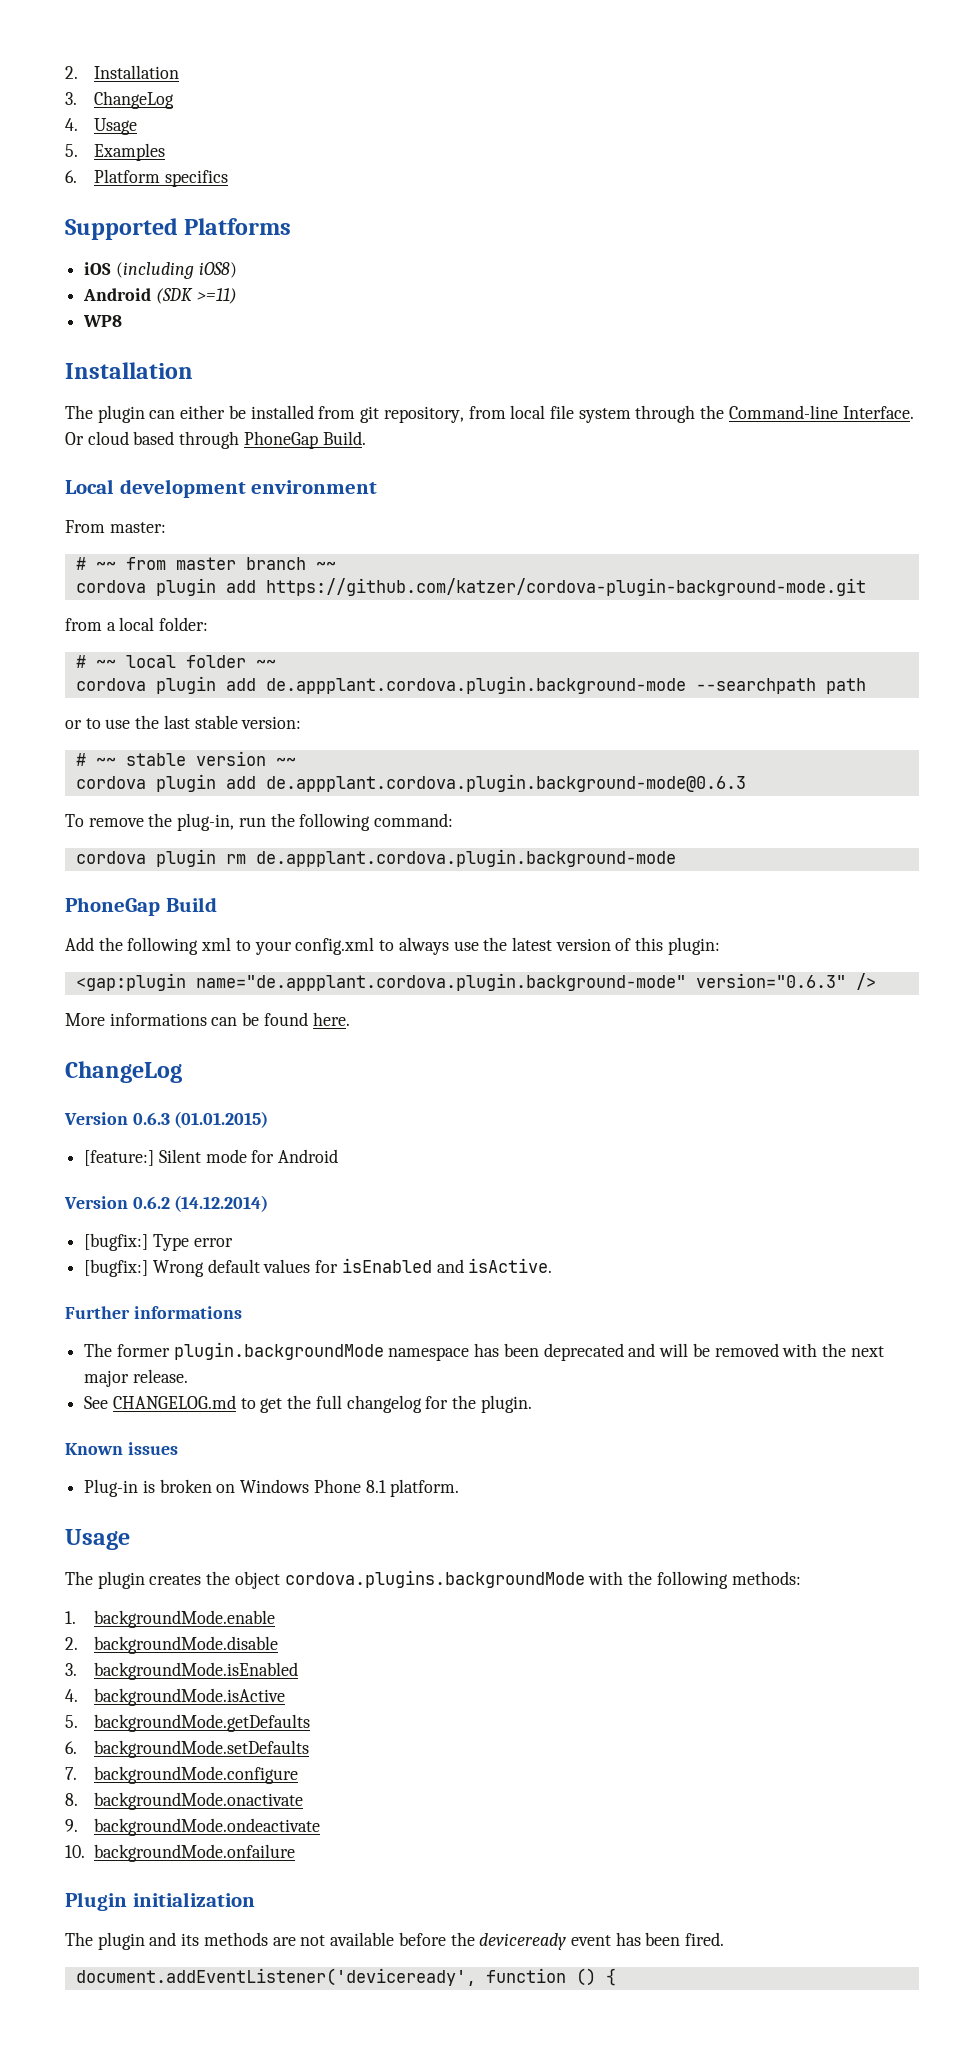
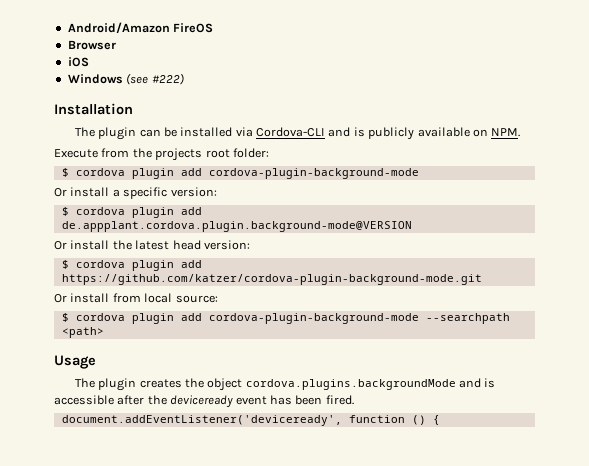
[65,65,180,79] [65,91,175,109] [65,118,138,135] [65,143,166,161] [65,169,229,187] [65,218,292,240] [84,262,237,279] [83,288,237,304] [83,315,123,327] 2. Installation // 3. ChangeLog // 4. Usage // 5. Examples // 6. Platform specifics // Supported Platforms // iOS (including iOS8) // Android (SDK >=11) // WP8 -> [67,22,214,34] [67,40,116,50] [67,57,89,67] [67,73,184,85] Android/Amazon FireOS // Browser // iOS // Windows (see #222)
[180,405,226,419] either -> (161, 133) none
[318,405,914,423] [65,431,366,449] [65,479,378,498] [65,520,166,533] [75,557,336,570] [75,578,866,596] [65,617,209,631] [75,655,276,668] [75,676,866,694] [65,715,302,729] [75,751,296,766] [75,774,746,792] [65,813,454,831] [75,849,676,867] [65,897,217,916] [65,937,720,955] [75,973,876,991] [65,1012,350,1026] [65,1061,182,1083] [64,1111,269,1128] [84,1149,339,1166] [64,1195,269,1212] [84,1233,233,1251] [84,1258,553,1277] [65,1306,242,1319] [84,1342,884,1361] [84,1369,188,1387] [84,1395,532,1413] [65,1442,178,1455] [84,1479,460,1497] from git repository, from local file system through the Command-line Interface. Or cloud based through PhoneGap Build. // Local development environment // From master: // # ~~ from master branch ~~ // cordova plugin add https://github.com/katzer/cordova-plugin-background-mode.git // from a local folder: // # ~~ local folder ~~ // cordova plugin add de.appplant.cordova.plugin.background-mode --searchpath path // or to use the last stable version: // # ~~ stable version ~~ // cordova plugin add de.appplant.cordova.plugin.background-mode@0.6.3 // To remove the plug-in, run the following command: // cordova plugin rm de.appplant.cordova.plugin.background-mode // PhoneGap Build // Add the following xml to your config.xml to always use the latest version of this plugin: // <gap:plugin name="de.appplant.cordova.plugin.background-mode" version="0.6.3" /> // More informations can be found here. // ChangeLog // Version 0.6.3 (01.01.2015) // [feature:] Silent mode for Android // Version 0.6.2 (14.12.2014) // [bugfix:] Type error // [bugfix:] Wrong default values for isEnabled and isActive. // Further informations // The former plugin.backgroundMode namespace has been deprecated and will be removed with the next major release. // See CHANGELOG.md to get the full changelog for the plugin. // Known issues // Plug-in is broken on Windows Phone 8.1 platform. -> [235,127,521,140] [54,148,269,161] [61,168,419,179] [54,187,217,199] [61,207,202,218] [61,221,412,232] [54,240,250,250] [61,260,202,271] [61,274,482,285] [54,293,218,303] [61,313,510,324] [61,327,104,338] via Cordova-CLI and is publicly available on NPM. // Execute from the projects root folder: // $ cordova plugin add cordova-plugin-background-mode // Or install a specific version: // $ cordova plugin add de.appplant.cordova.plugin.background-mode@VERSION // Or install the latest head version: // $ cordova plugin add https://github.com/katzer/cordova-plugin-background-mode.git // Or install from local source: // $ cordova plugin add cordova-plugin-background-mode --searchpath <path>
[588,1571,801,1589] [65,1610,276,1628] [65,1636,279,1654] [65,1662,299,1680] [65,1688,286,1706] [65,1714,311,1732] [65,1740,310,1758] [65,1766,299,1784] [65,1792,304,1810] [65,1818,321,1836] [65,1844,296,1862] [65,1892,255,1911] [65,1932,446,1950] with the following methods: // 1. backgroundMode.enable // 2. backgroundMode.disable // 3. backgroundMode.isEnabled // 4. backgroundMode.isActive // 5. backgroundMode.getDefaults // 6. backgroundMode.setDefaults // 7. backgroundMode.configure // 8. backgroundMode.onactivate // 9. backgroundMode.ondeactivate // 10. backgroundMode.onfailure // Plugin initialization // The plugin and its methods are not available before -> [459,378,496,388] [54,395,145,405] and is accessible after

